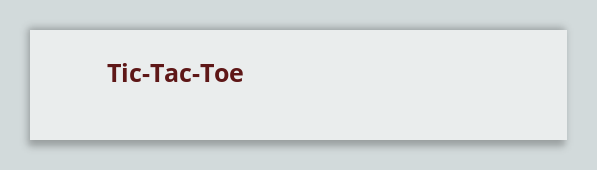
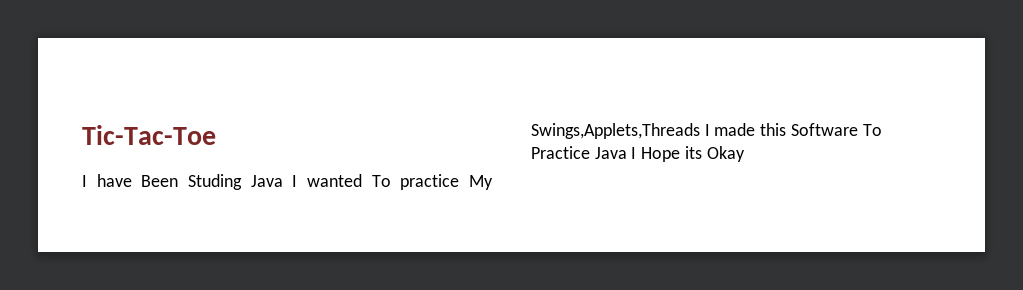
(244, 72) none -> [82,174,494,190] [531,123,882,139] [531,146,745,162] // I have Been Studing Java I wanted To practice My Swings,Applets,Threads I made this Software To Practice Java I Hope its Okay

